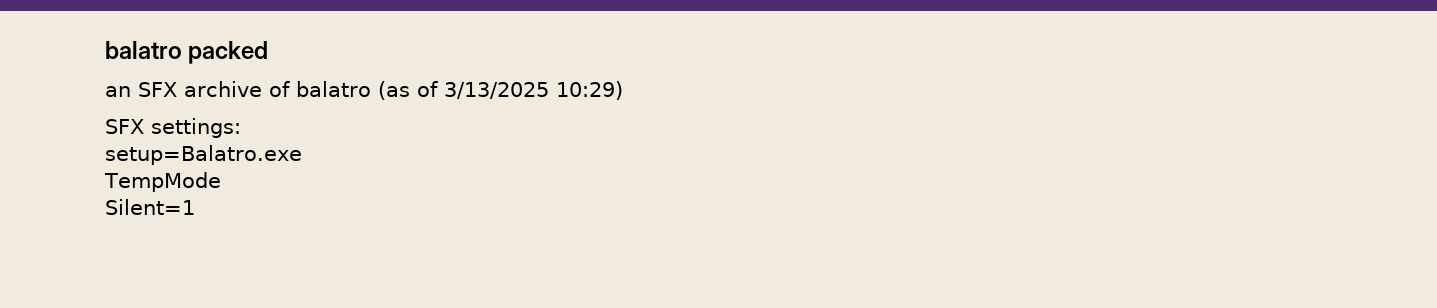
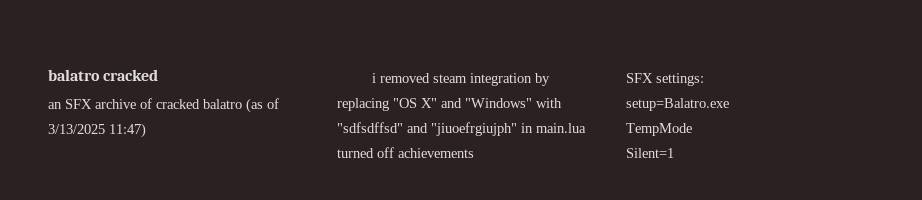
[105,41,269,64] balatro packed -> [48,69,159,81] balatro cracked
(290, 89) none -> [156,99,200,109] cracked
[556,81,623,100] 10:29) -> [109,123,146,138] [372,73,551,86] [337,98,562,111] [337,122,586,136] [337,147,474,158] 11:47) // i removed steam integration by replacing "OS X" and "Windows" with "sdfsdffsd" and "jiuoefrgiujph" in main.lua turned off achievements

